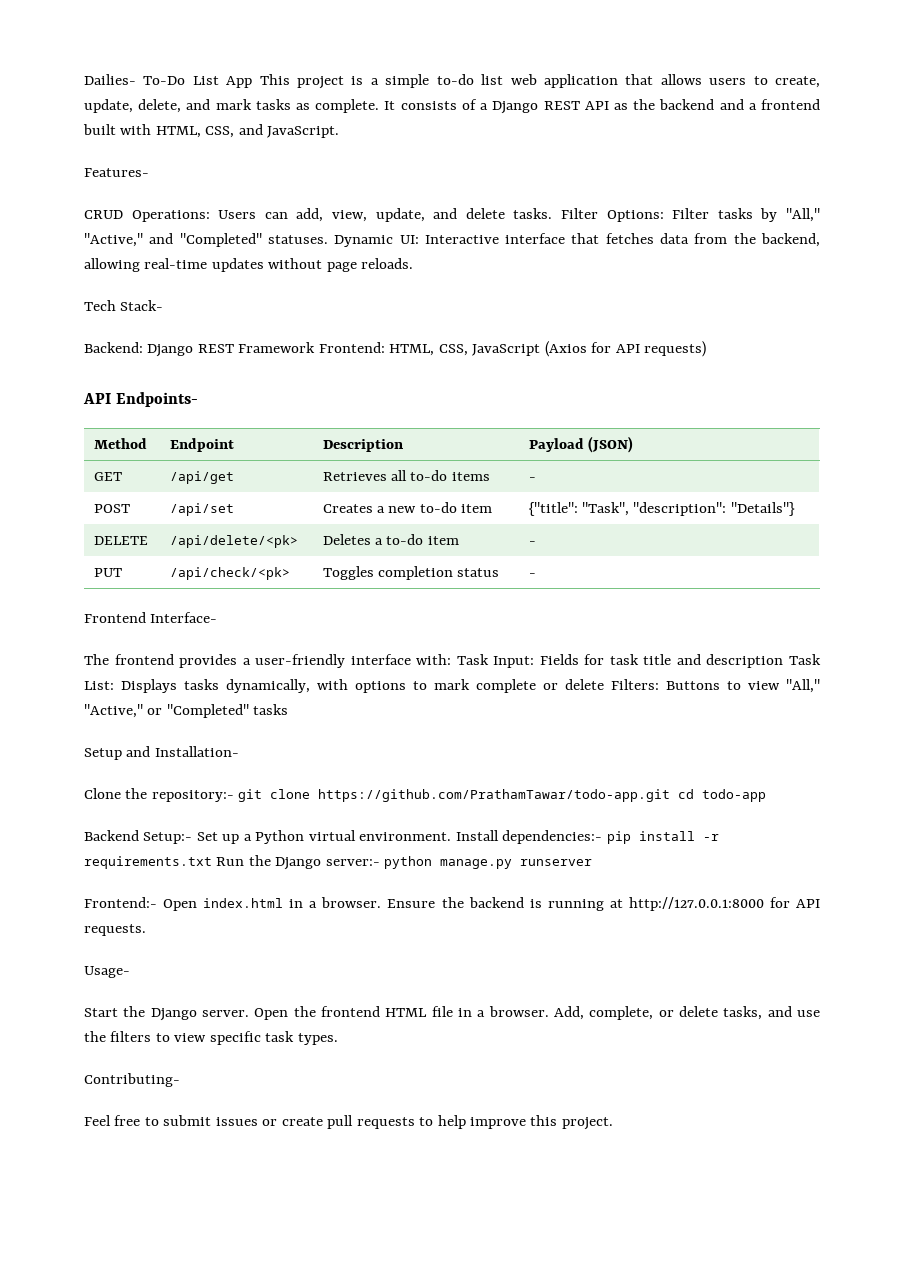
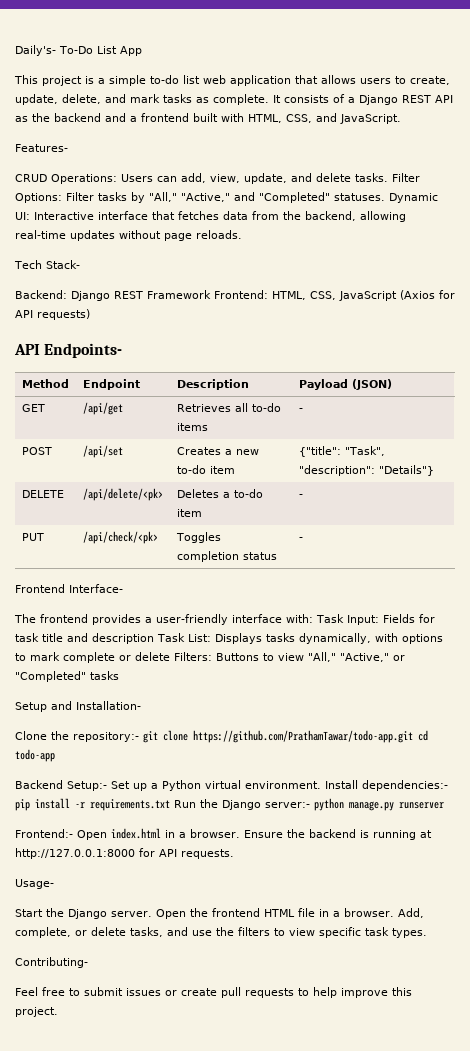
[84,74,136,85] Dailies- -> [15,45,56,56] Daily's-
(253, 82) none -> (142, 51) //

